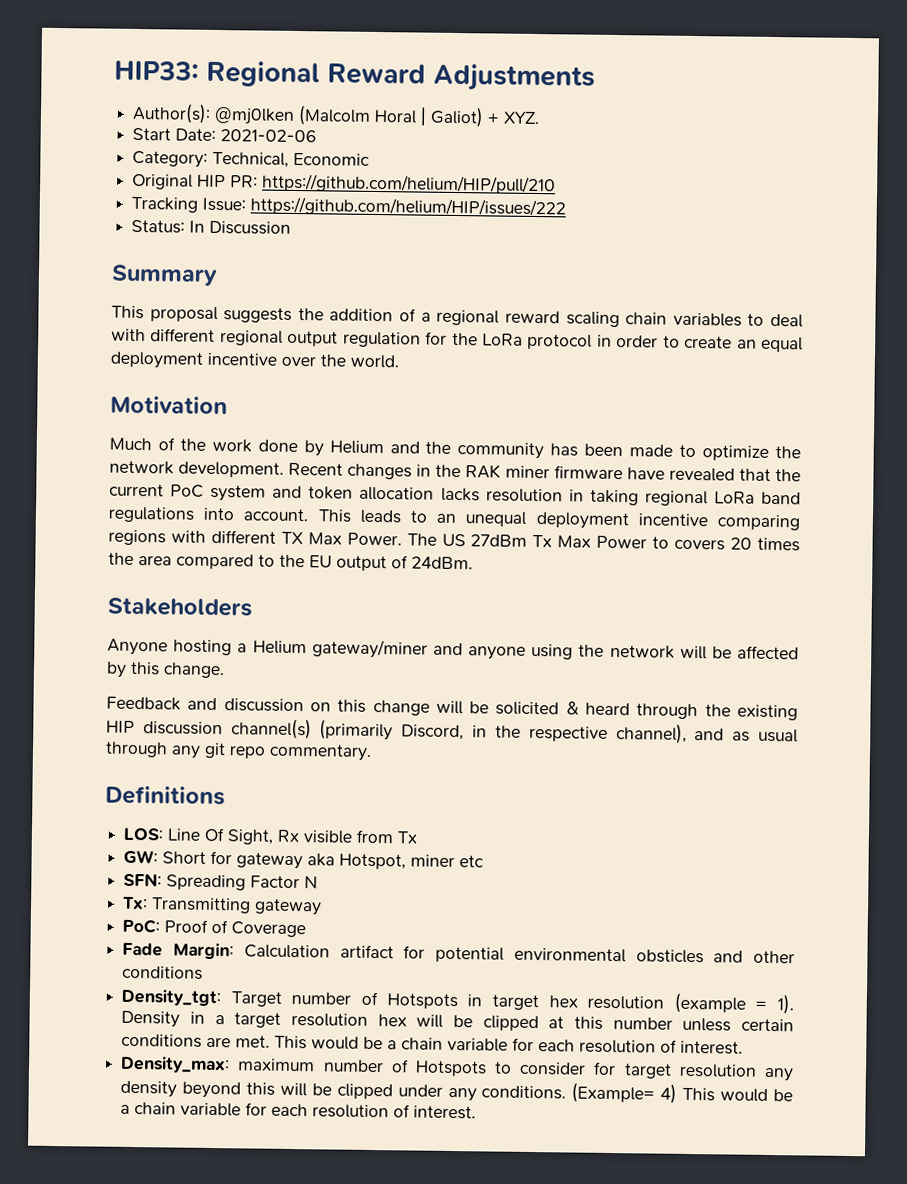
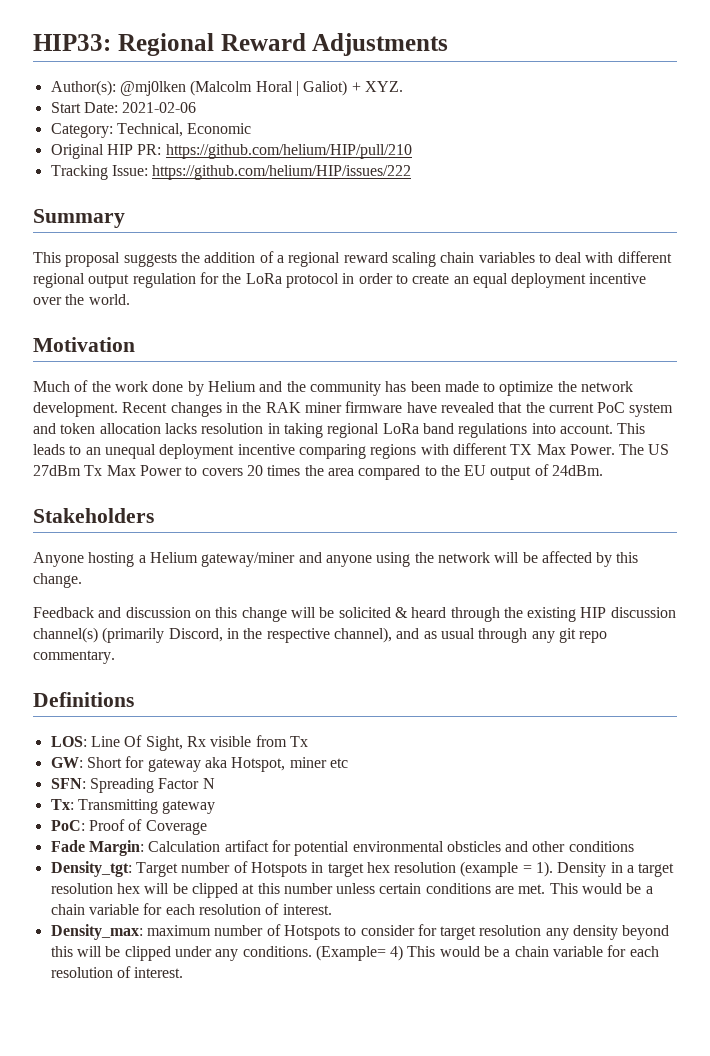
[131,219,292,235] // Status: In Discussion -> (412, 172) none

